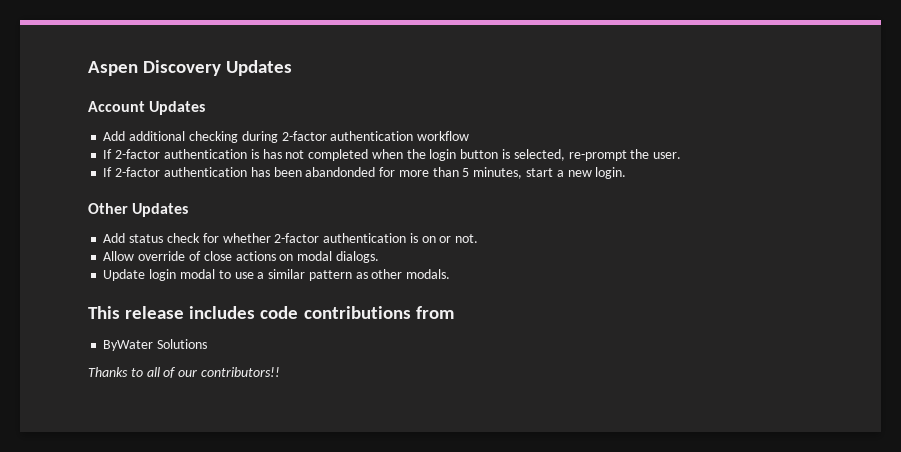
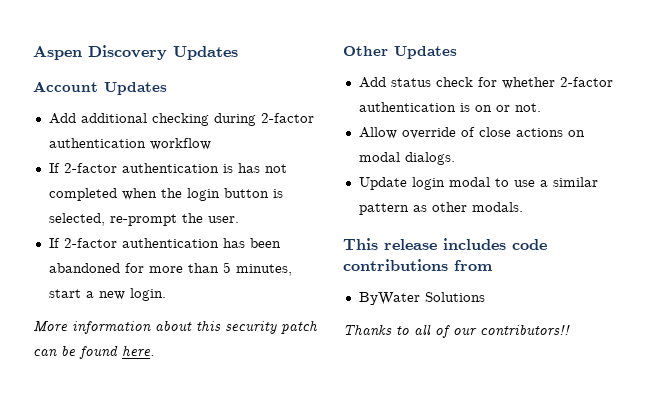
[305,167,376,177] abandonded -> [48,263,120,273] abandoned
(627, 173) none -> [33,320,318,334] [33,345,155,359] // More information about this security patch can be found here.

